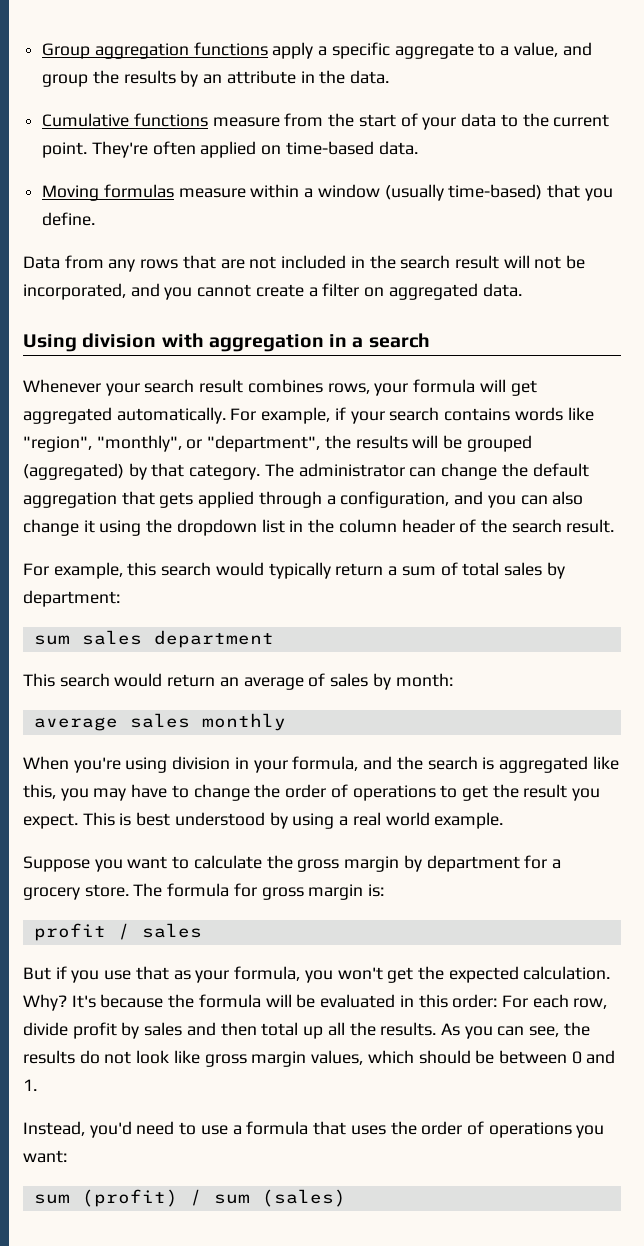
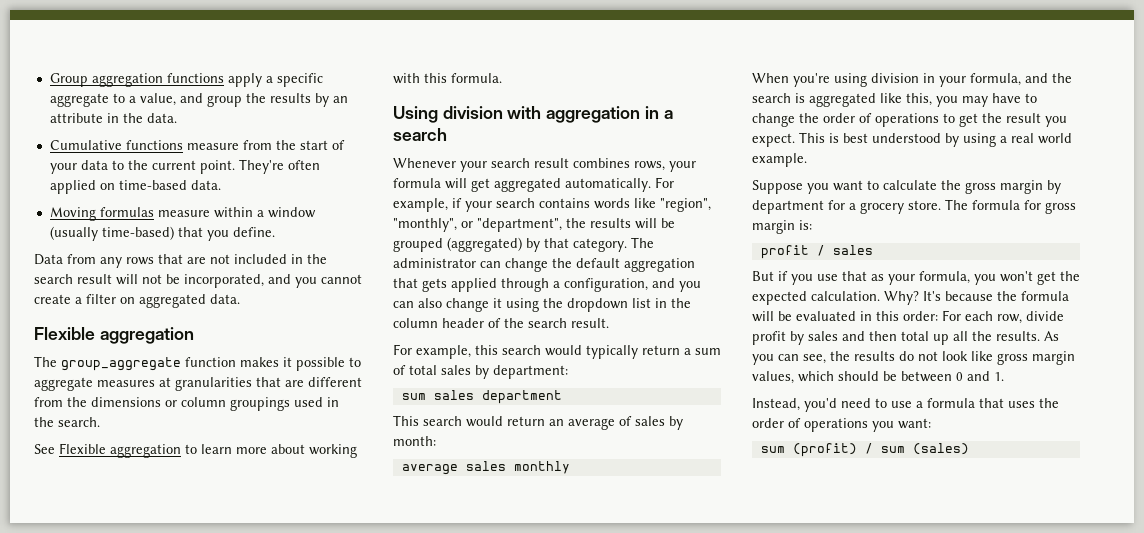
(522, 290) none -> [34,327,194,344] [34,356,361,371] [34,377,362,391] [34,397,339,411] [34,417,100,427] [34,443,357,458] [393,73,502,84] // Flexible aggregation // The group_aggregate function makes it possible to aggregate measures at granularities that are different from the dimensions or column groupings used in the search. // See Flexible aggregation to learn more about working with this formula.

